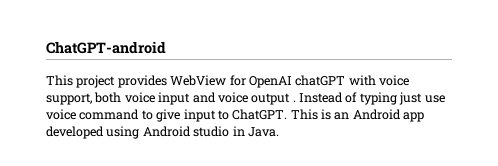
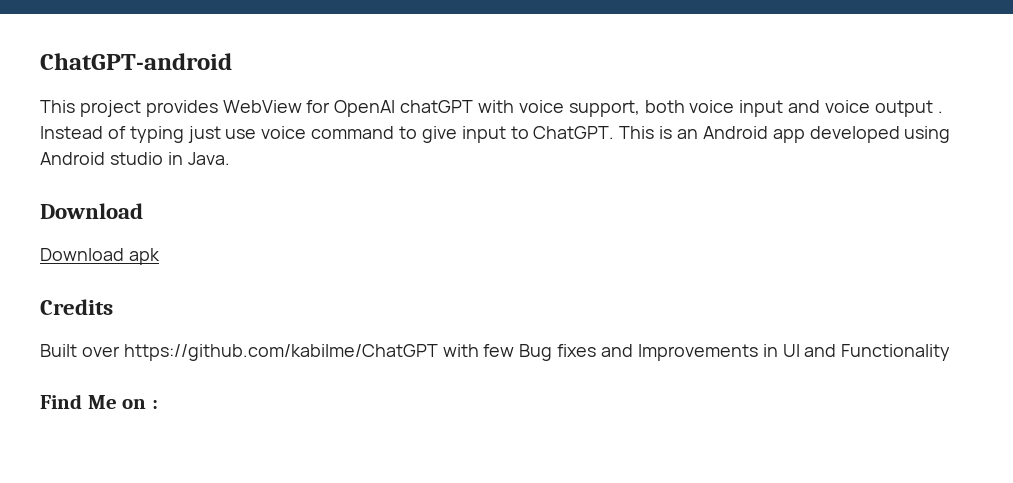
(279, 132) none -> [40,203,143,219] [40,248,160,265] [40,299,113,315] [40,344,951,361] [40,394,159,409] // Download // Download apk // Credits // Built over https://github.com/kabilme/ChatGPT with few Bug fixes and Improvements in UI and Functionality // Find Me on :

